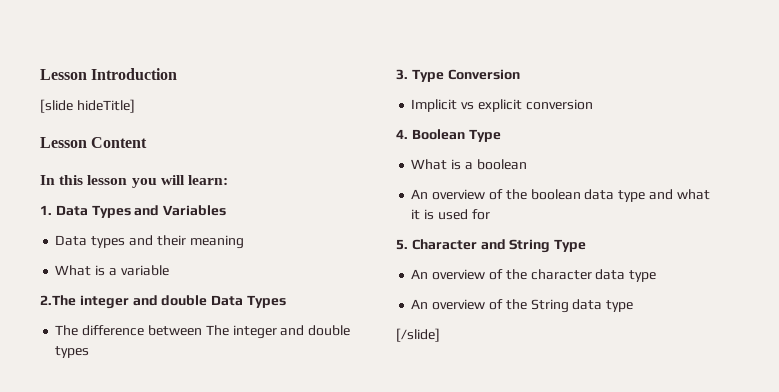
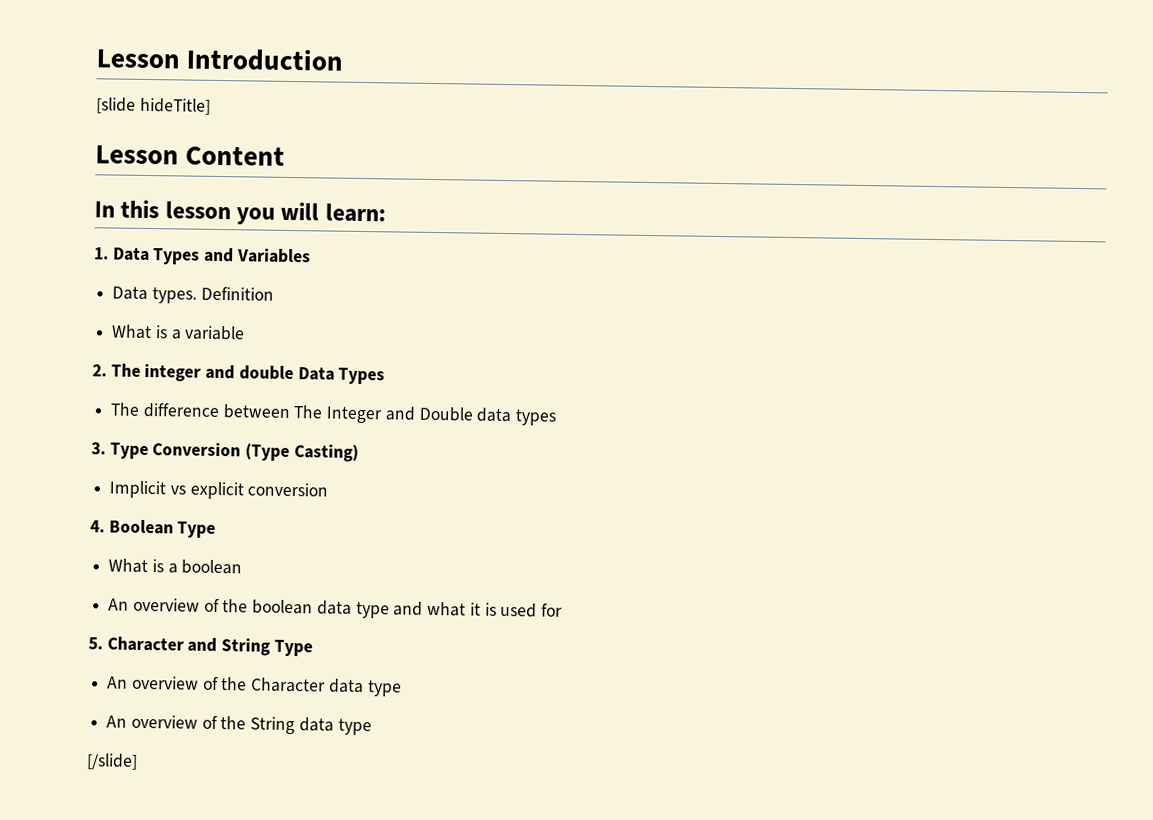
[91,235,244,249] types and their meaning -> [151,286,274,304] types. Definition
[40,295,76,306] 2.The -> [92,363,141,377] 2. The
[232,325,351,339] integer and double -> [326,406,513,424] Integer and Double data
(520, 74) none -> [245,443,359,462] (Type Casting)
[530,269,592,280] character -> [251,677,327,693] Character

